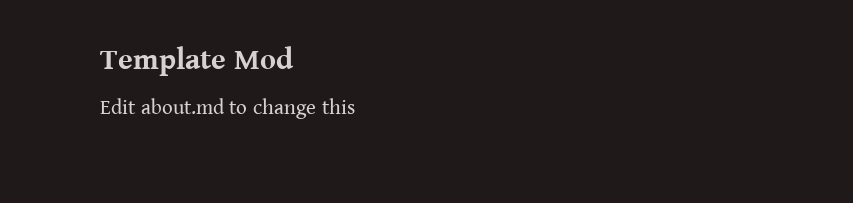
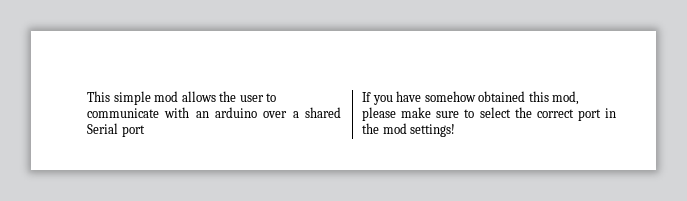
[100,46,294,76] [100,98,355,119] Template Mod // Edit about.md to change this -> [87,91,277,105] [87,107,341,118] [87,123,145,137] [362,91,580,105] [362,107,616,121] [362,123,456,137] This simple mod allows the user to communicate with an arduino over a shared Serial port // If you have somehow obtained this mod, please make sure to select the correct port in the mod settings!

